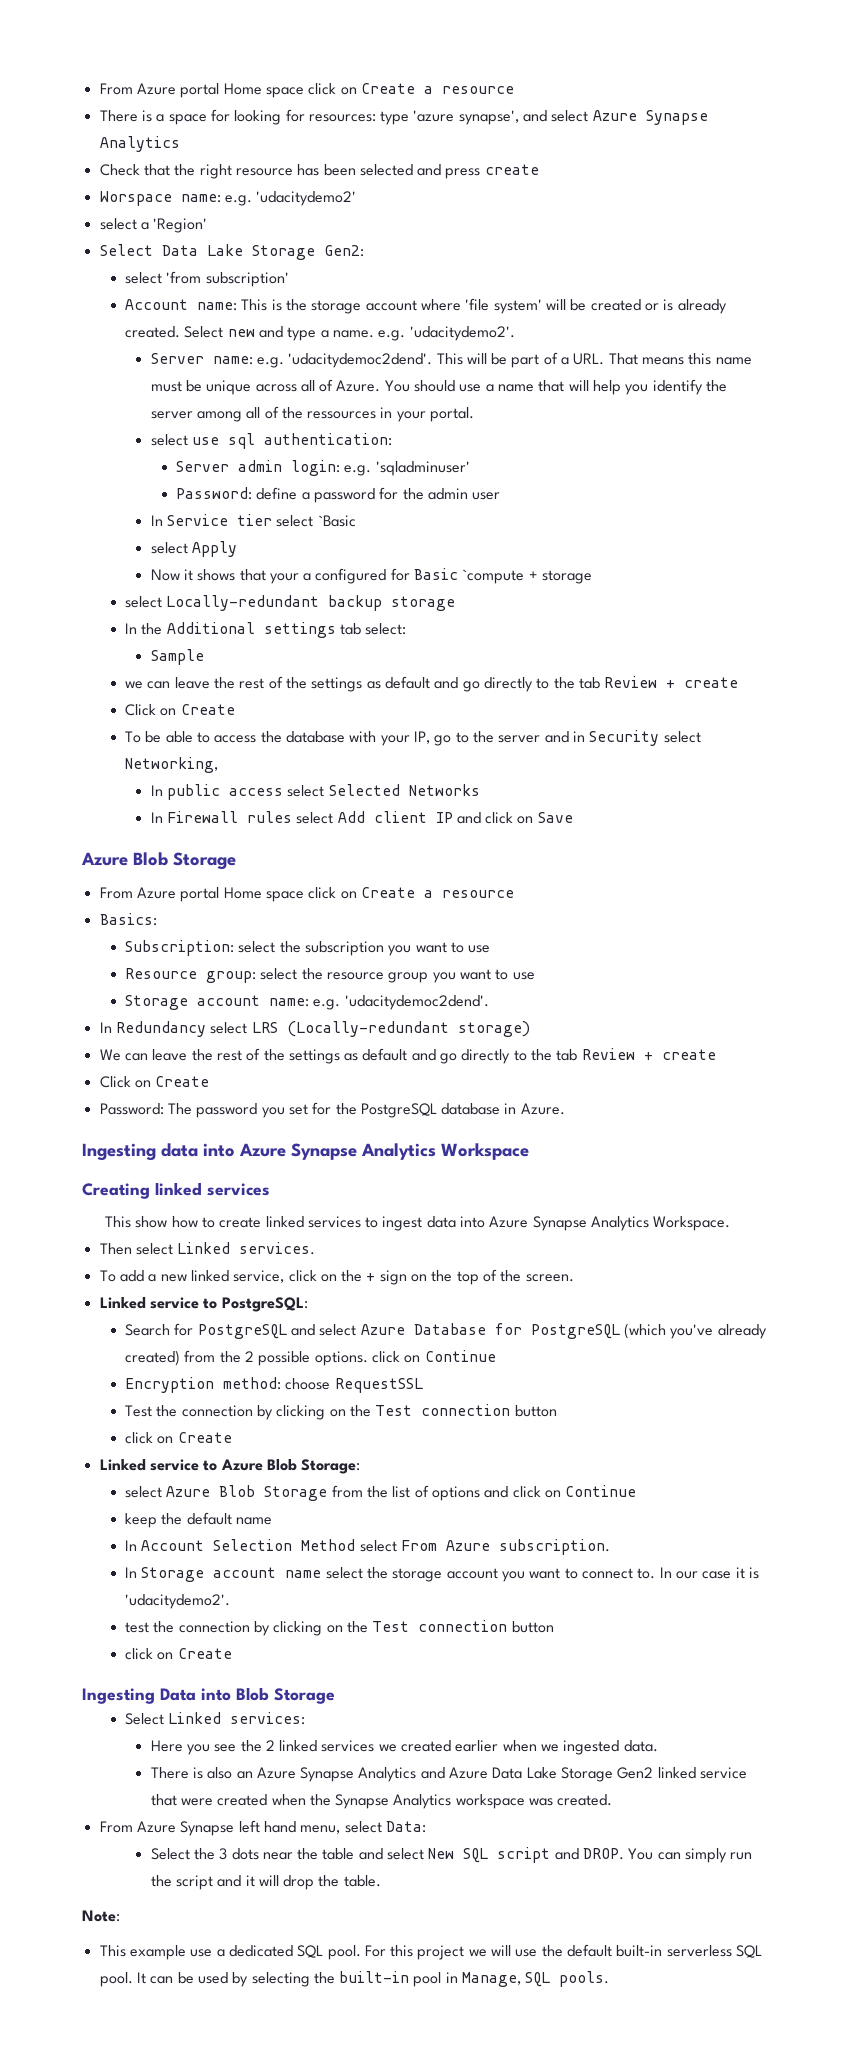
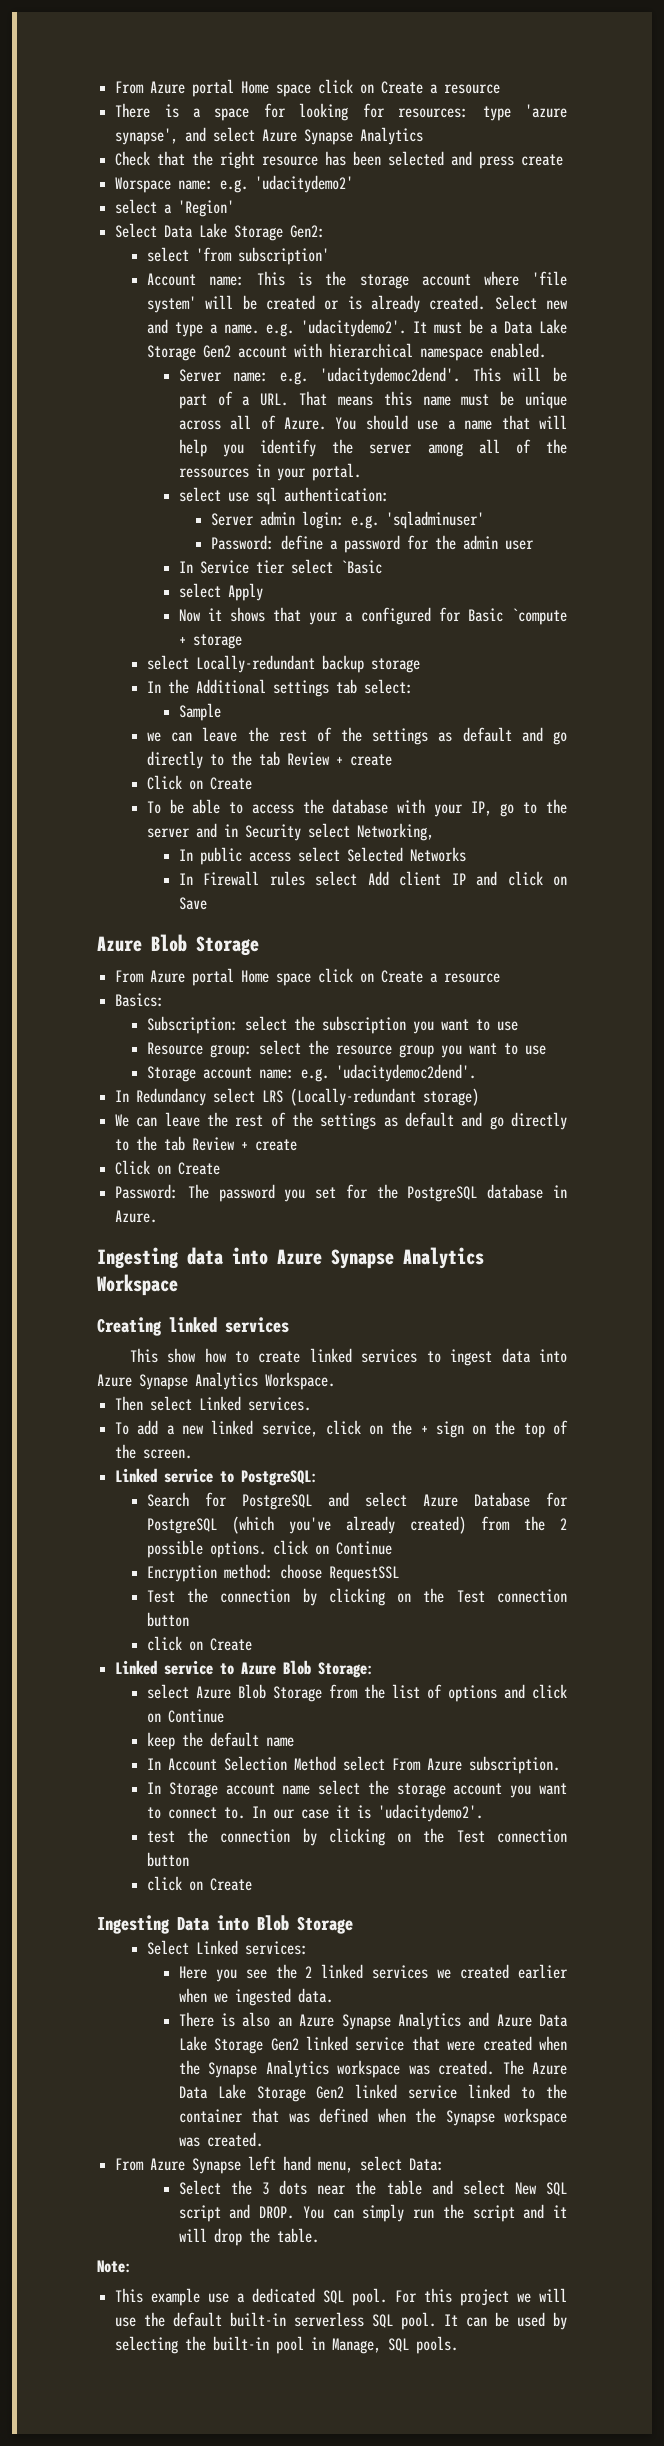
(515, 333) none -> [412,319,567,334] [146,343,546,361] It must be a Data Lake Storage Gen2 account with hierarchical namespace enabled.
(613, 1800) none -> [502,2060,567,2075] [178,2084,567,2102] [178,2108,567,2126] [178,2132,263,2147] The Azure Data Lake Storage Gen2 linked service linked to the container that was defined when the Synapse workspace was created.

